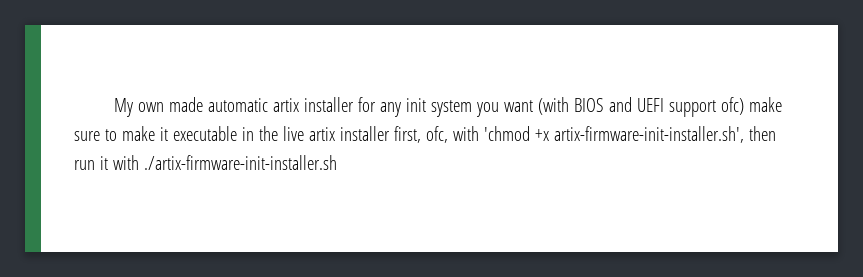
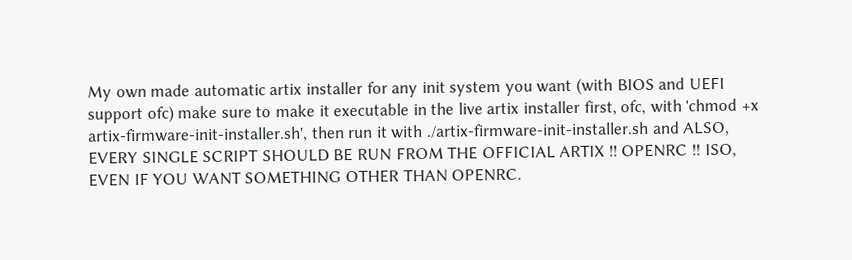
(337, 162) none -> [651,121,731,137] [88,143,737,165] [88,167,523,187] and ALSO, EVERY SINGLE SCRIPT SHOULD BE RUN FROM THE OFFICIAL ARTIX !! OPENRC !! ISO, EVEN IF YOU WANT SOMETHING OTHER THAN OPENRC.

